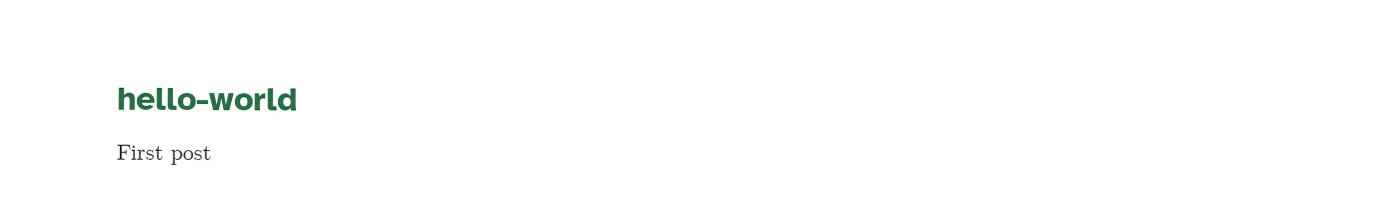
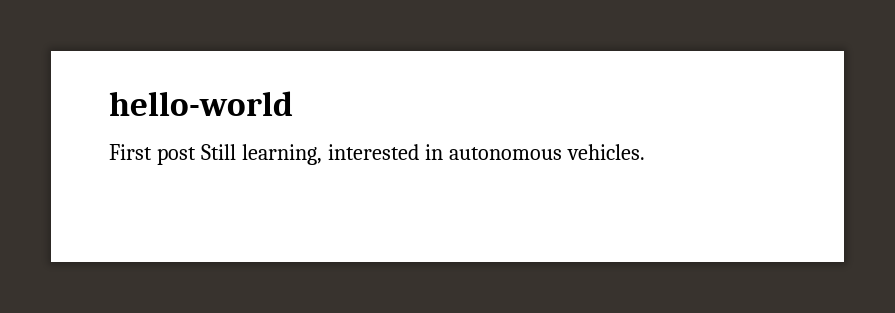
(212, 155) none -> [200,144,645,165] Still learning, interested in autonomous vehicles.

